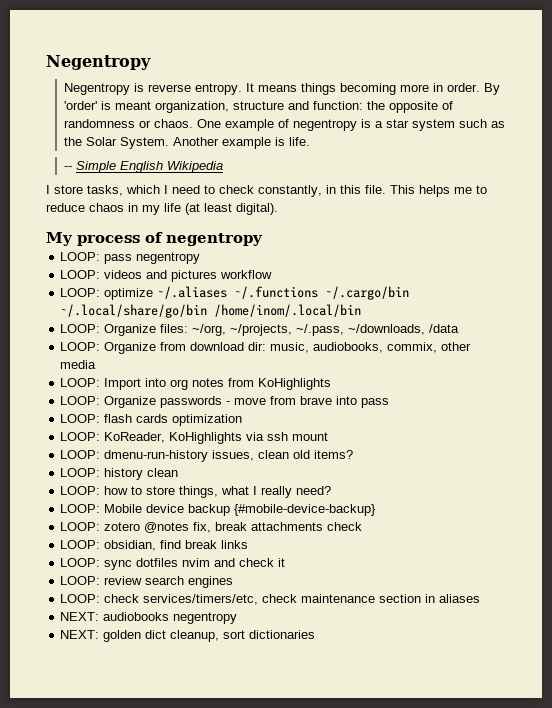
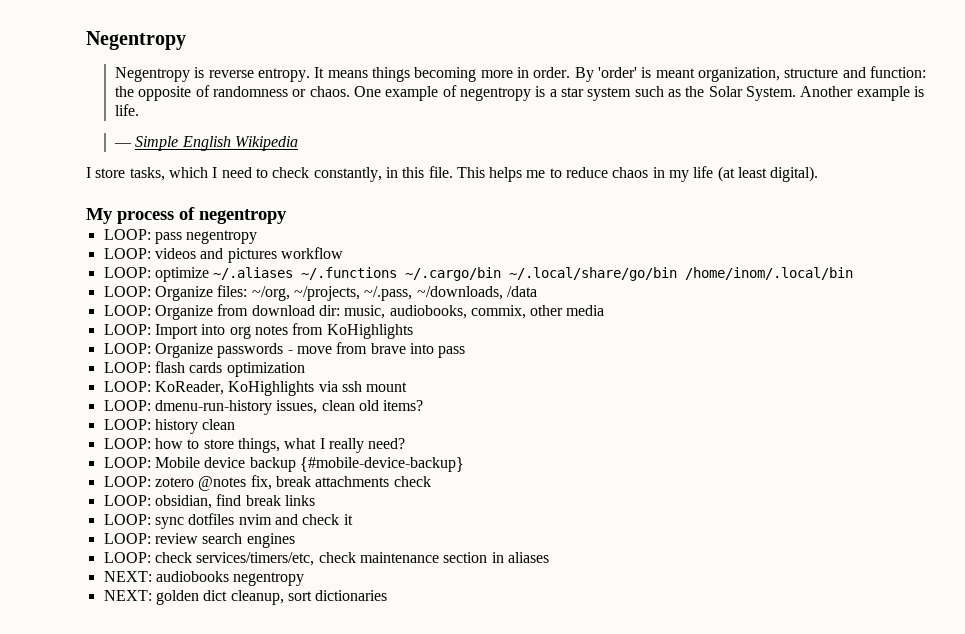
[64,166,73,170] -- -> [114,143,133,147] —

